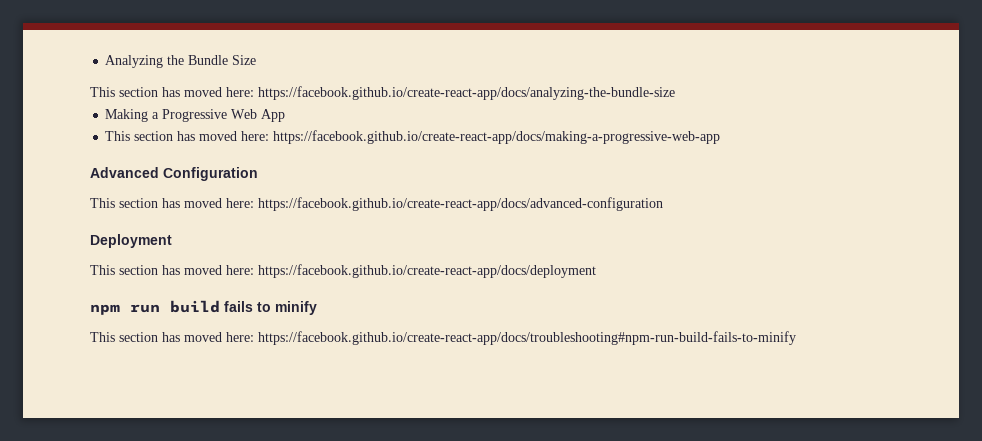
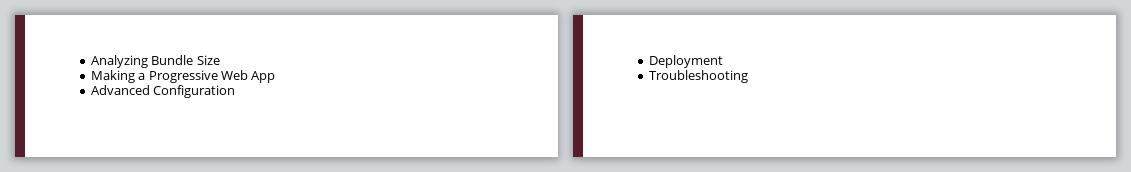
[167,55,185,65] the -> (148, 61) none
[90,86,675,100] // This section has moved here: https://facebook.github.io/create-react-app/docs/analyzing-the-bundle-size -> (220, 60) none
[105,130,721,144] [90,167,258,181] [90,197,663,211] [90,234,172,248] [90,264,596,278] [90,300,317,315] [90,331,796,345] This section has moved here: https://facebook.github.io/create-react-app/docs/making-a-progressive-web-app // Advanced Configuration // This section has moved here: https://facebook.github.io/create-react-app/docs/advanced-configuration // Deployment // This section has moved here: https://facebook.github.io/create-react-app/docs/deployment // npm run build fails to minify // This section has moved here: https://facebook.github.io/create-react-app/docs/troubleshooting#npm-run-build-fails-to-minify -> [90,85,236,98] [648,55,723,68] [648,70,748,83] Advanced Configuration // Deployment // Troubleshooting

